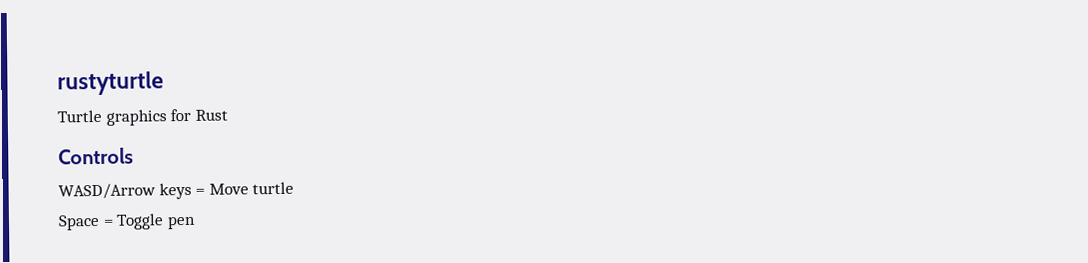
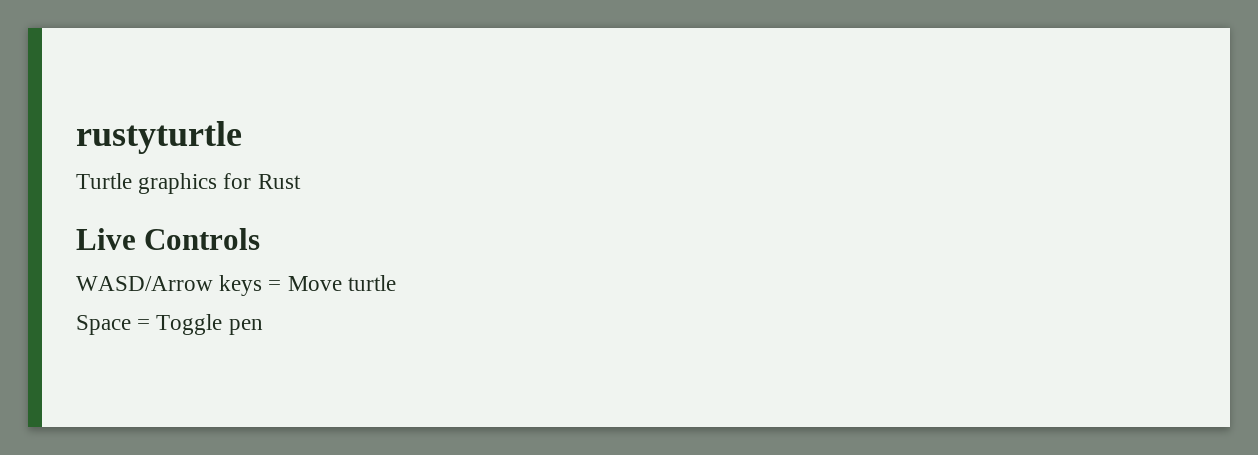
(228, 115) none -> [76,228,136,250] Live

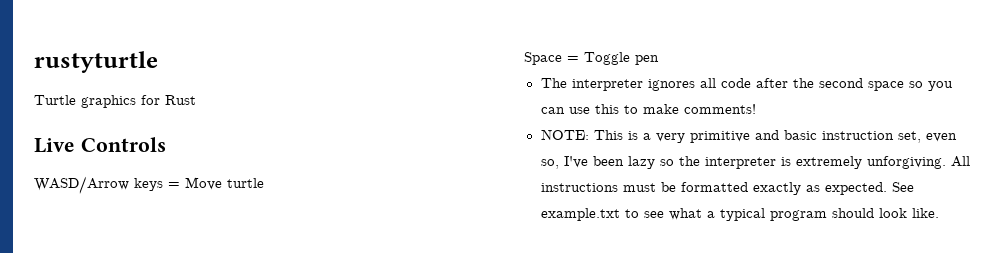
(263, 327) none -> [540,78,953,91] [540,104,756,114] [540,129,957,143] [540,156,970,169] [540,182,914,195] [540,208,939,221] // The interpreter ignores all code after the second space so you can use this to make comments! // NOTE: This is a very primitive and basic instruction set, even so, I've been lazy so the interpreter is extremely unforgiving. All instructions must be formatted exactly as expected. See example.txt to see what a typical program should look like.

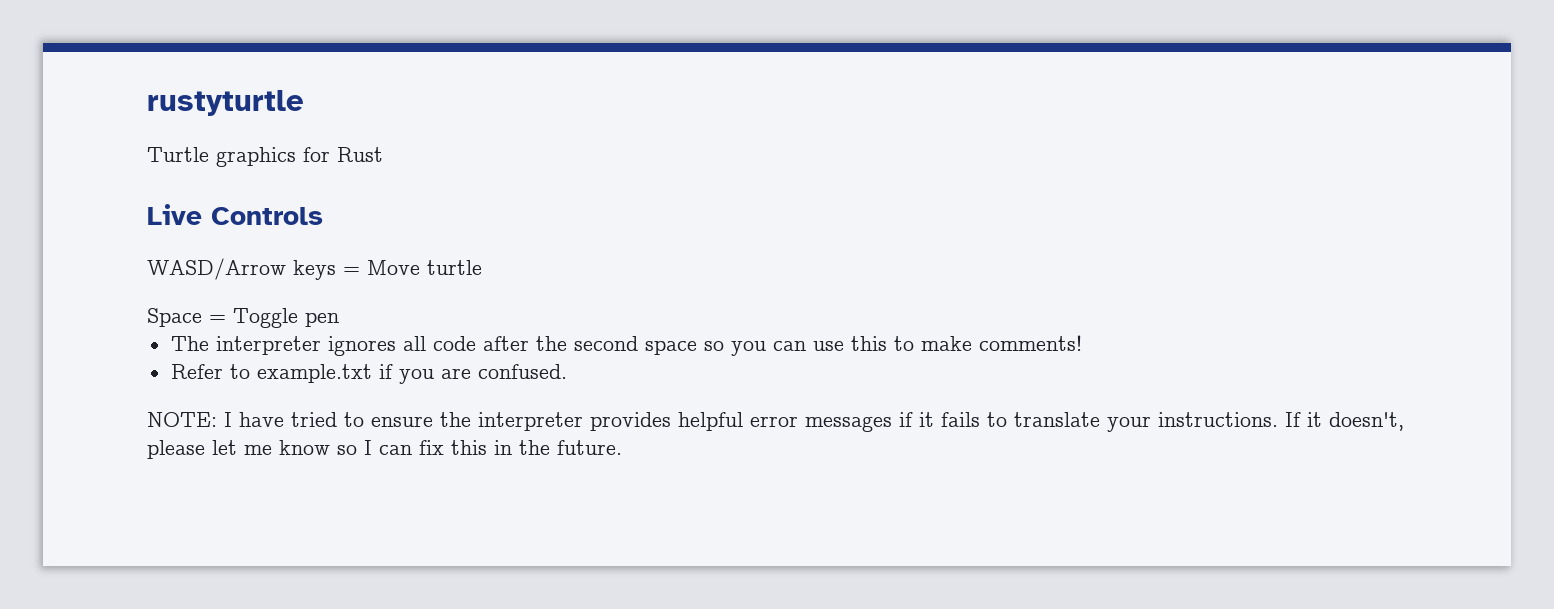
[540,129,957,143] [540,156,970,169] [540,182,914,195] [540,208,939,221] NOTE: This is a very primitive and basic instruction set, even so, I've been lazy so the interpreter is extremely unforgiving. All instructions must be formatted exactly as expected. See example.txt to see what a typical program should look like. -> [170,364,567,384] [147,412,1404,432] [147,440,622,459] Refer to example.txt if you are confused. // NOTE: I have tried to ensure the interpreter provides helpful error messages if it fails to translate your instructions. If it doesn't, please let me know so I can fix this in the future.

